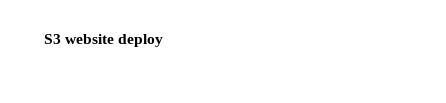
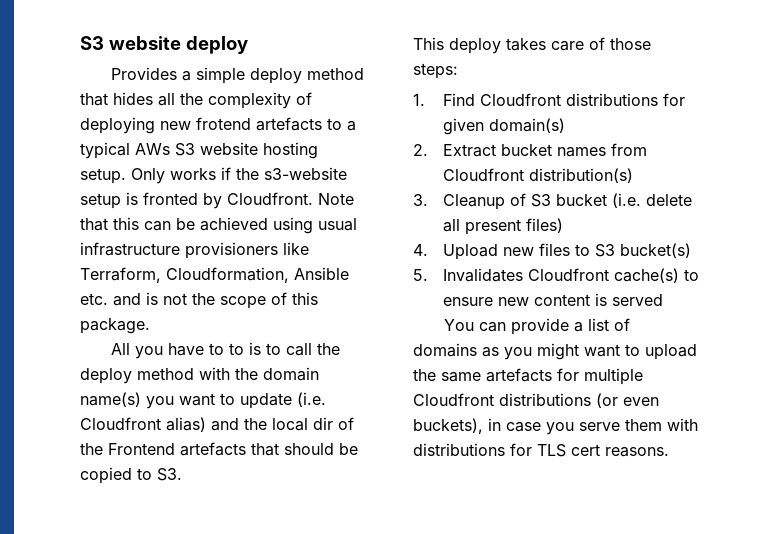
(164, 40) none -> [111,67,365,84] [80,92,312,109] [80,117,356,134] [80,142,318,159] [80,167,347,184] [80,192,354,209] [80,217,357,234] [80,242,309,259] [80,267,349,283] [80,292,318,309] [80,318,150,334] [111,342,341,359] [80,367,319,384] [80,392,326,409] [80,417,354,432] [80,442,358,456] [80,467,182,484] [413,37,651,54] [413,63,458,79] [413,93,685,106] [442,118,565,135] [413,143,647,157] [442,168,633,183] [413,193,692,210] [442,218,563,235] [413,243,691,260] [413,268,699,283] [442,293,663,306] [444,318,631,335] [413,343,697,360] [413,368,643,385] [413,393,659,408] [413,418,698,435] [413,443,669,457] // Provides a simple deploy method that hides all the complexity of deploying new frotend artefacts to a typical AWs S3 website hosting setup. Only works if the s3-website setup is fronted by Cloudfront. Note that this can be achieved using usual infrastructure provisioners like Terraform, Cloudformation, Ansible etc. and is not the scope of this package. // All you have to to is to call the deploy method with the domain name(s) you want to update (i.e. Cloudfront alias) and the local dir of the Frontend artefacts that should be copied to S3. // This deploy takes care of those steps: // 1. Find Cloudfront distributions for given domain(s) // 2. Extract bucket names from Cloudfront distribution(s) // 3. Cleanup of S3 bucket (i.e. delete all present files) // 4. Upload new files to S3 bucket(s) // 5. Invalidates Cloudfront cache(s) to ensure new content is served // You can provide a list of domains as you might want to upload the same artefacts for multiple Cloudfront distributions (or even buckets), in case you serve them with distributions for TLS cert reasons.

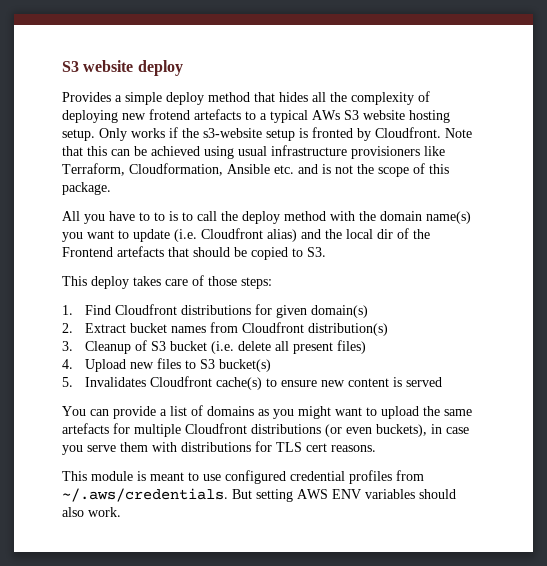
(669, 452) none -> [62,470,424,484] [62,488,456,502] [62,507,121,517] // This module is meant to use configured credential profiles from ~/.aws/credentials. But setting AWS ENV variables should also work.

